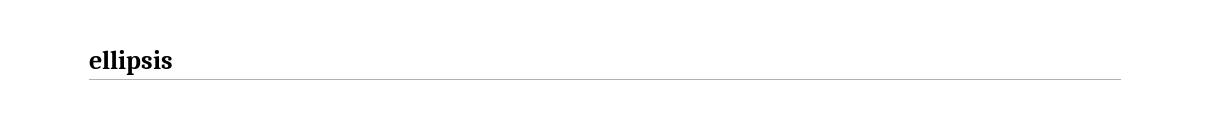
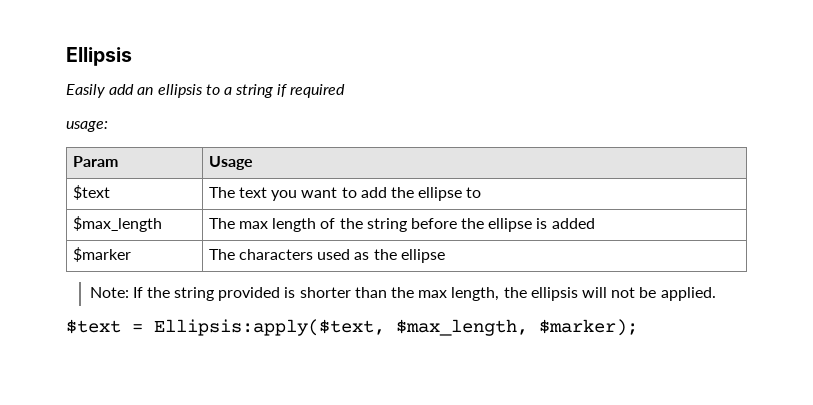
[89,50,173,75] ellipsis -> [66,47,132,66] [66,84,346,98] [66,121,108,132] [72,156,118,167] [208,156,253,170] [72,185,110,200] [208,187,482,201] [72,216,162,232] [208,218,595,232] [72,247,131,262] [208,249,445,263] [89,287,716,301] [66,319,638,336] Ellipsis // Easily add an ellipsis to a string if required // usage: // Param | Usage // $text | The text you want to add the ellipse to // $max_length | The max length of the string before the ellipse is added // $marker | The characters used as the ellipse // Note: If the string provided is shorter than the max length, the ellipsis will not be applied. // $text = Ellipsis:apply($text, $max_length, $marker);

